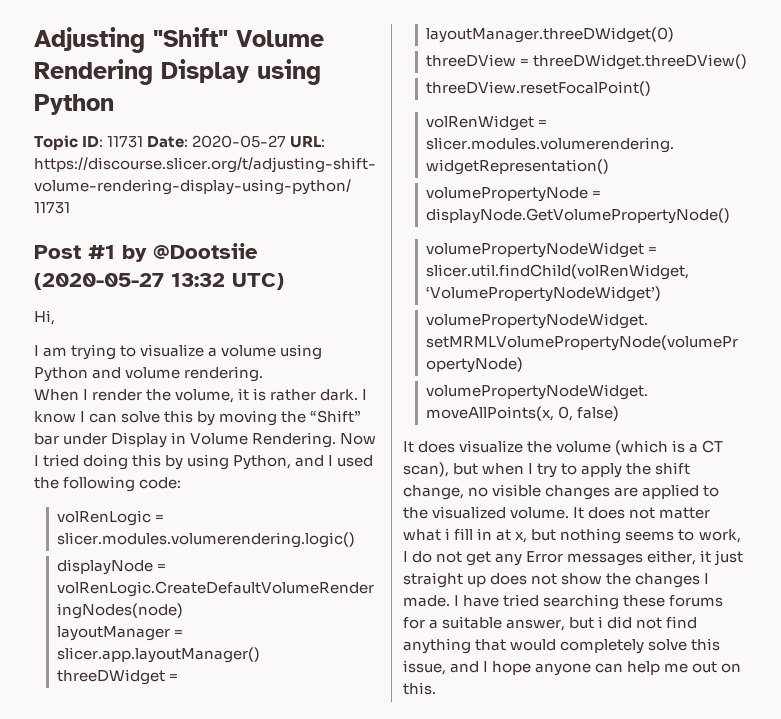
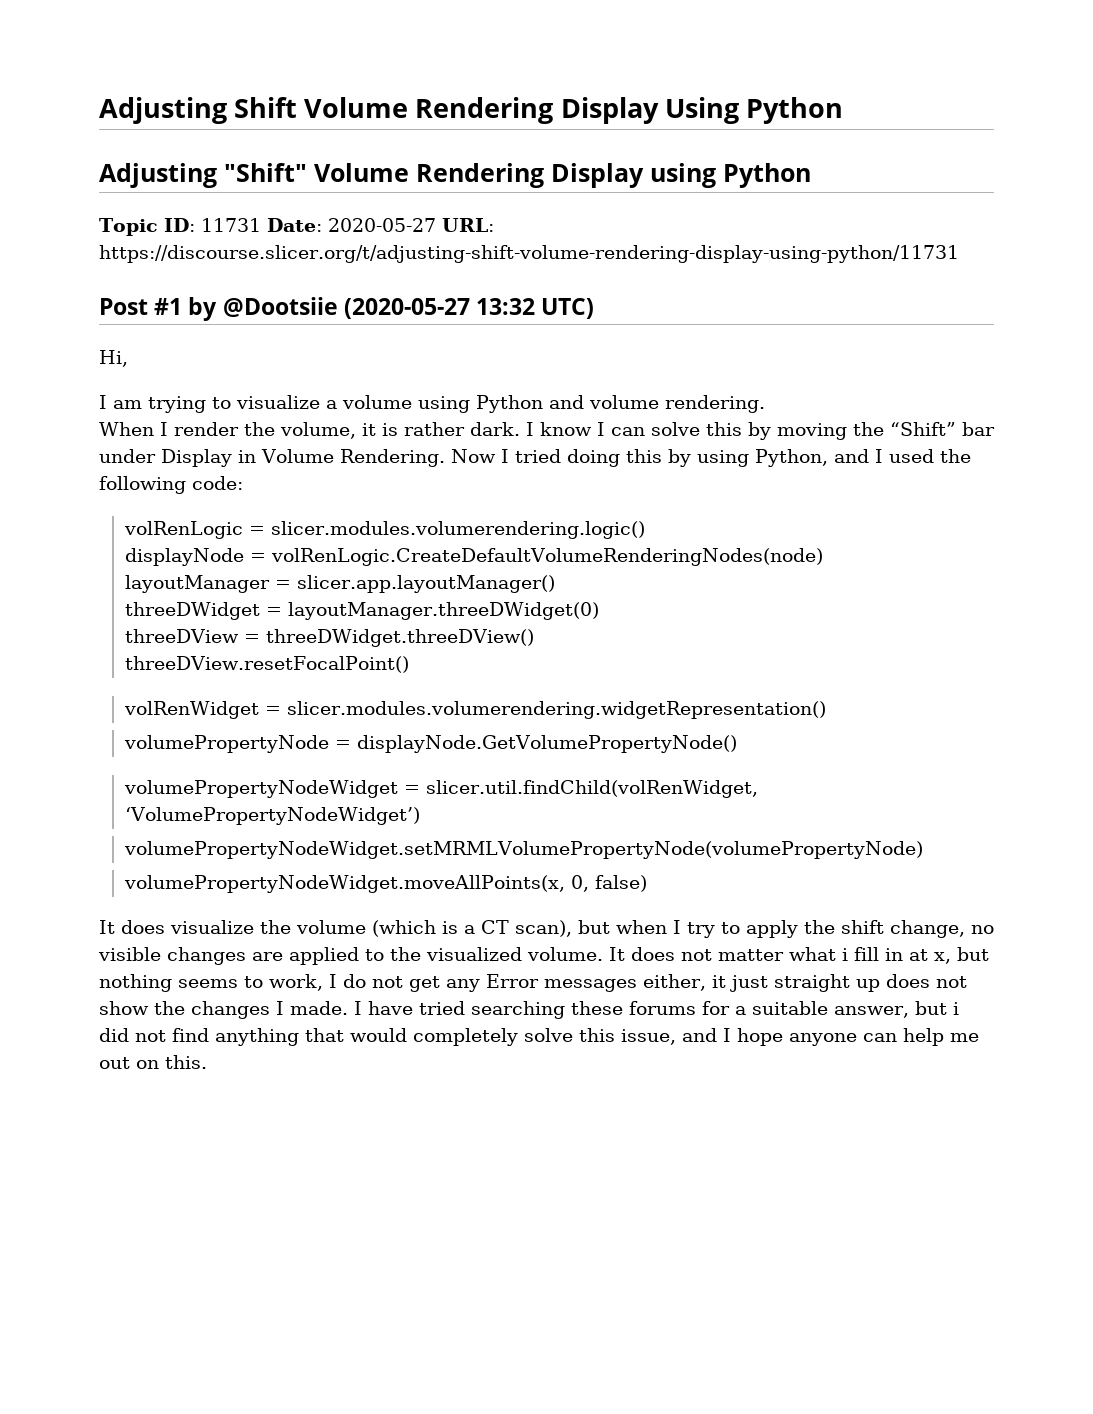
[34,27,145,53] Adjusting -> [99,97,843,124] [99,163,217,188] Adjusting Shift Volume Rendering Display Using Python // Adjusting

